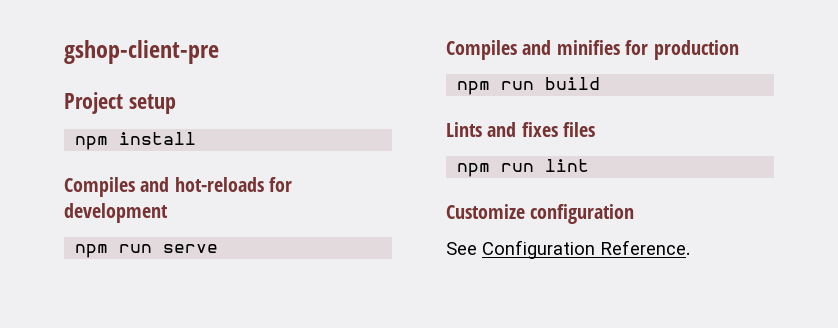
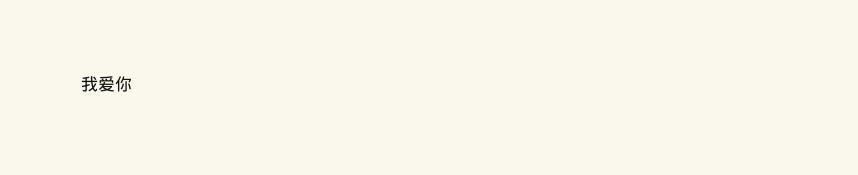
[64,40,219,64] [64,92,176,114] [75,132,197,150] [64,177,293,197] [64,203,168,223] [75,244,219,258] [446,40,739,60] [457,77,601,95] [446,122,596,137] [457,159,590,177] [446,204,635,224] [446,240,690,259] gshop-client-pre // Project setup // npm install // Compiles and hot-reloads for development // npm run serve // Compiles and minifies for production // npm run build // Lints and fixes files // npm run lint // Customize configuration // See Configuration Reference. -> [81,76,132,92] 我爱你

